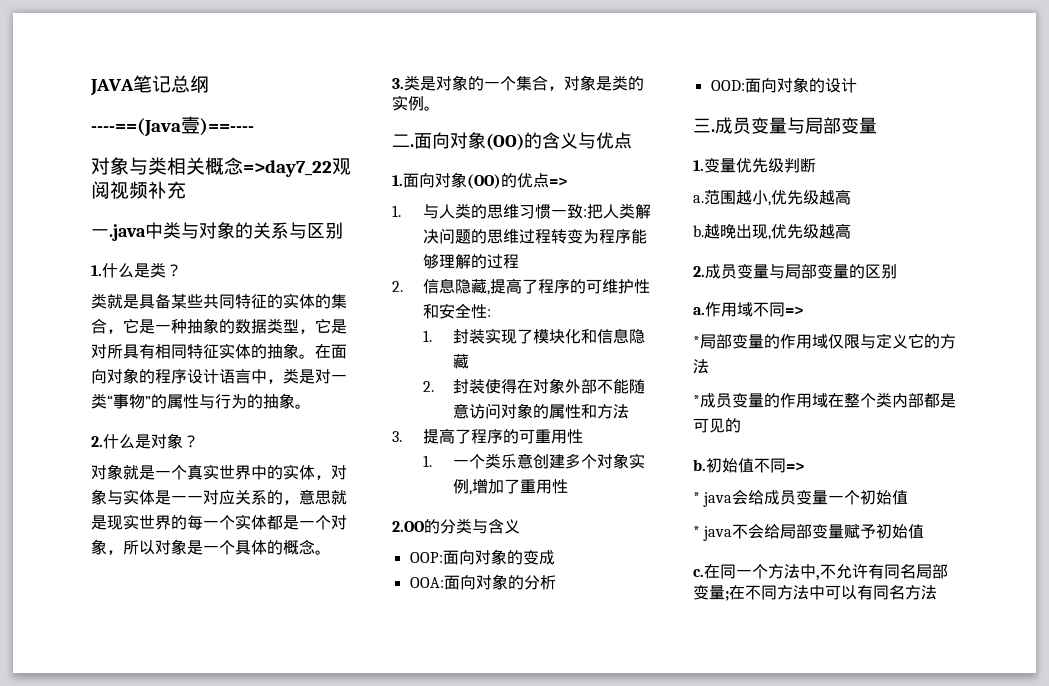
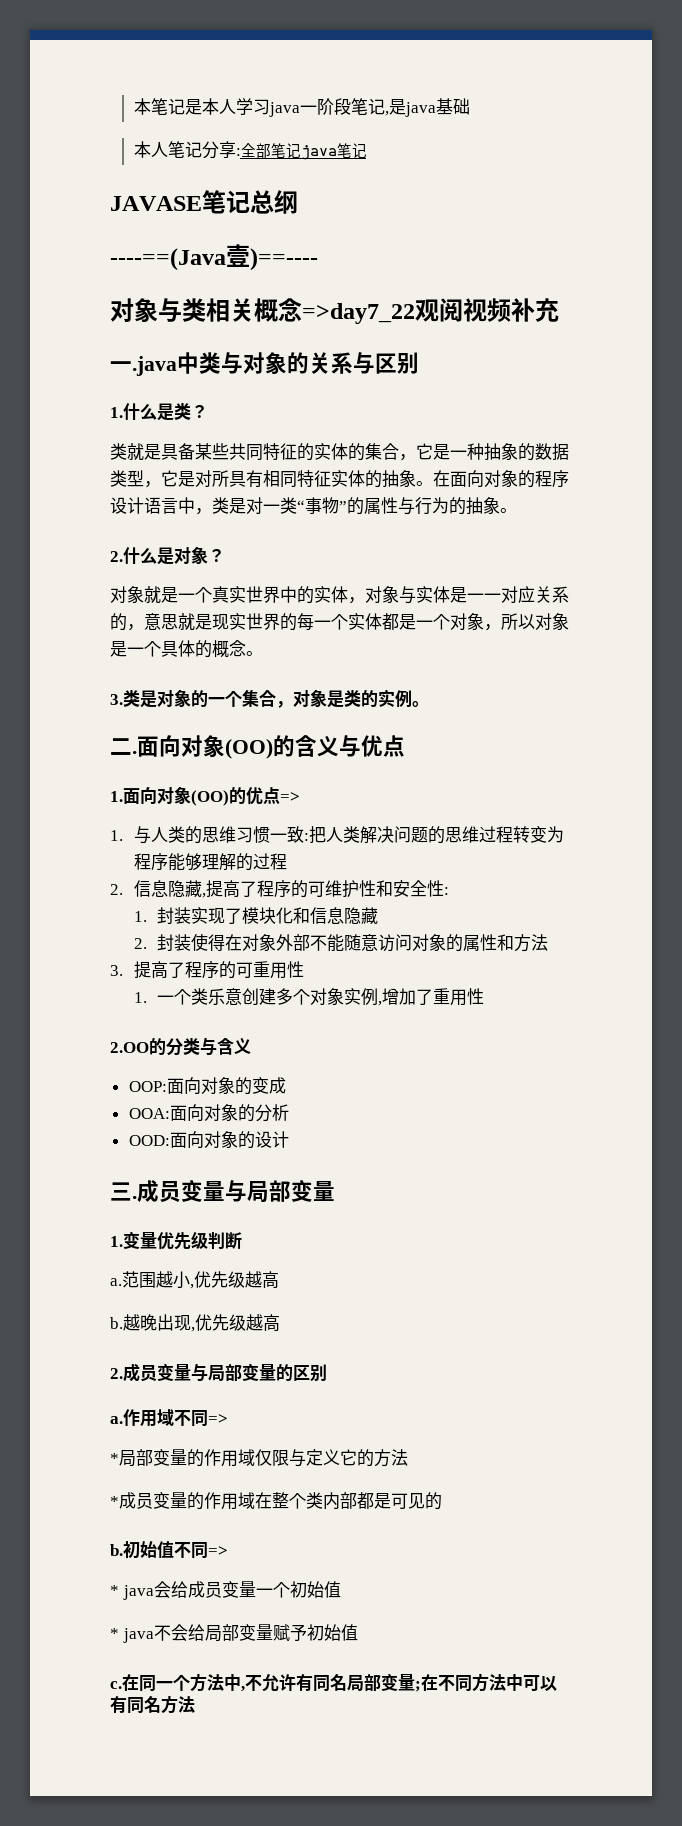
[90,79,134,96] JAVA -> [133,98,470,117] [133,141,367,160] [110,196,202,211] 本笔记是本人学习java一阶段笔记,是java基础 // 本人笔记分享:全部笔记java笔记 // JAVASE

